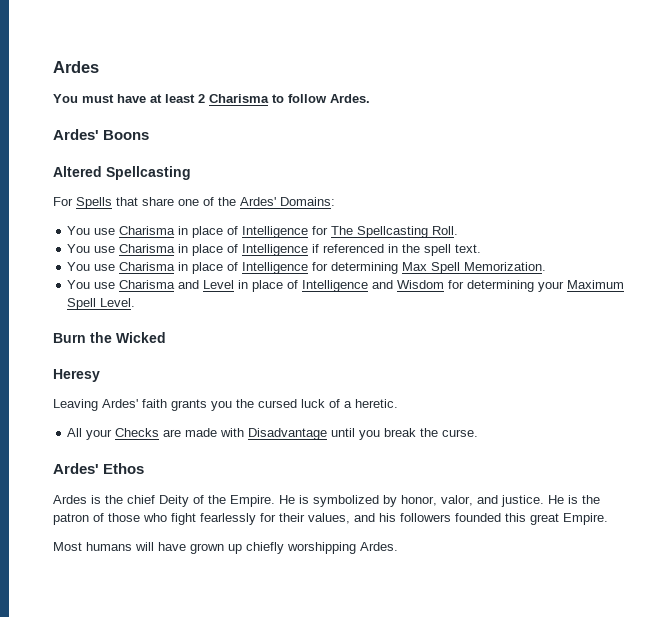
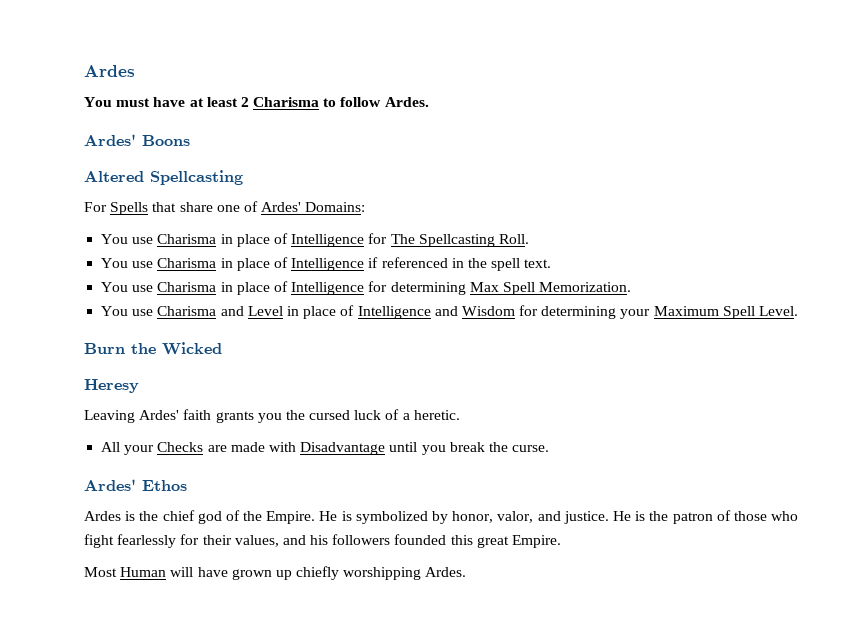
[218,197,236,206] the -> (258, 206) none
[159,495,189,507] Deity -> [197,511,222,524] god
[86,542,132,551] humans -> [120,567,167,577] Human

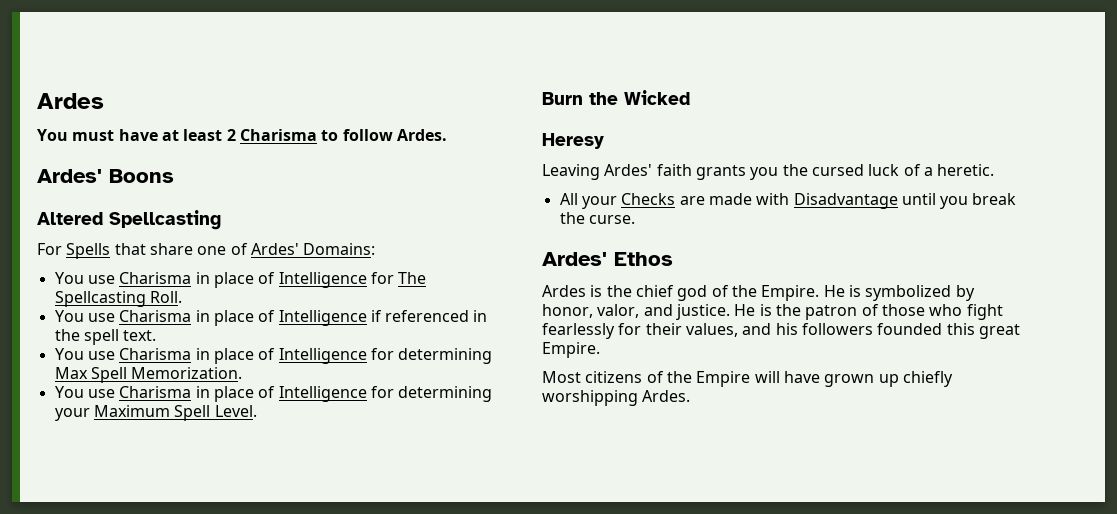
[220,305,515,319] and Level in place of Intelligence and Wisdom -> [195,386,367,402] in place of Intelligence
[120,567,167,577] Human -> [585,371,751,387] citizens of the Empire

